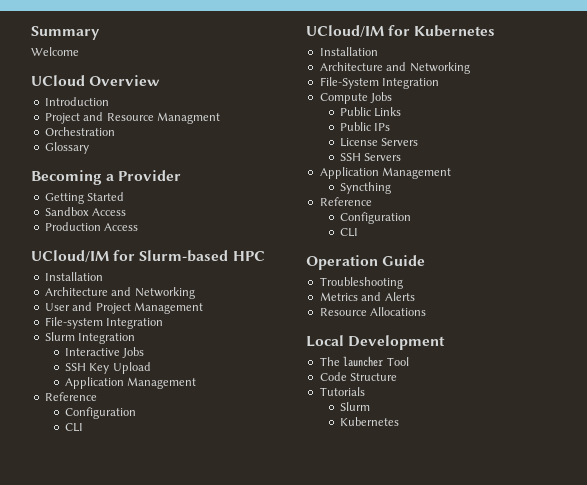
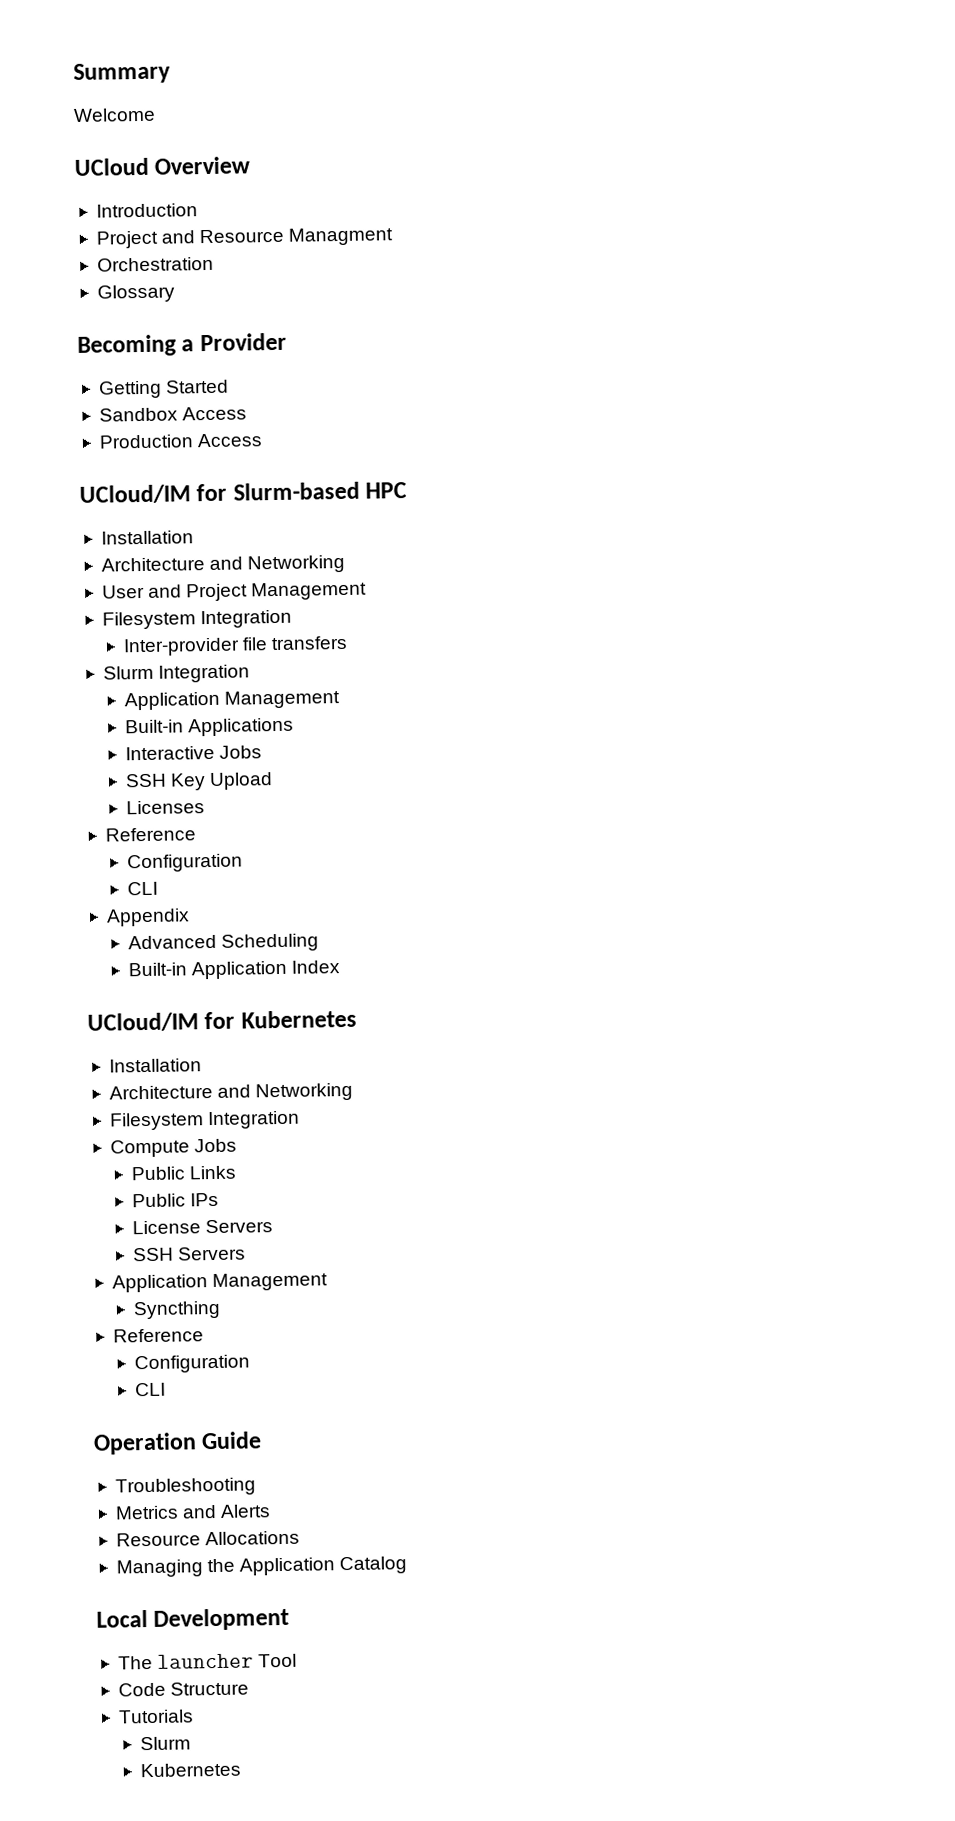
[44,317,164,329] File-system Integration -> [101,609,293,630] [122,635,349,657] Filesystem Integration // Inter-provider file transfers
(136, 338) none -> [123,690,341,711] [124,717,295,737] // Application Management // Built-in Applications
[65,377,197,389] [44,392,97,401] [65,407,137,419] [65,423,84,432] Application Management // Reference // Configuration // CLI -> [125,800,205,815] [104,827,196,842] [126,853,243,873] [126,881,158,896] [105,908,190,927] [127,933,320,952] [127,960,341,980] Licenses // Reference // Configuration // CLI // Appendix // Advanced Scheduling // Built-in Application Index
[319,77,379,89] File-System -> [109,1112,204,1131] Filesystem
(427, 311) none -> [115,1556,408,1578] // Managing the Application Catalog

